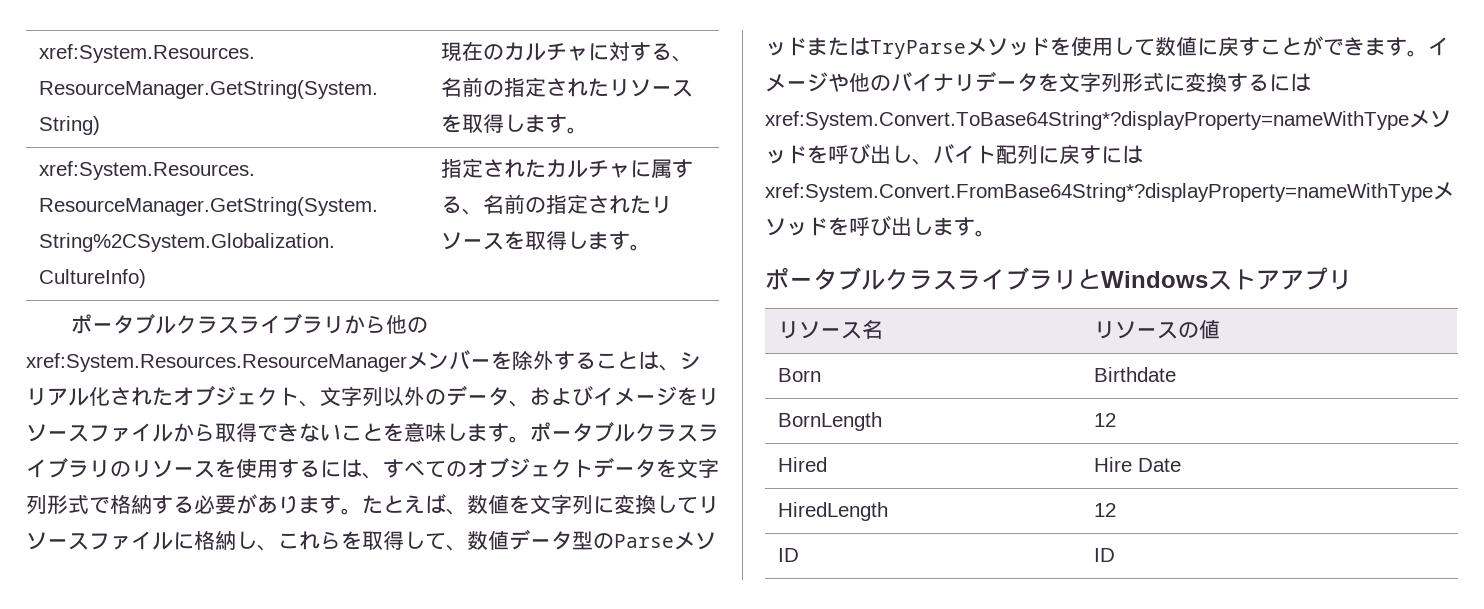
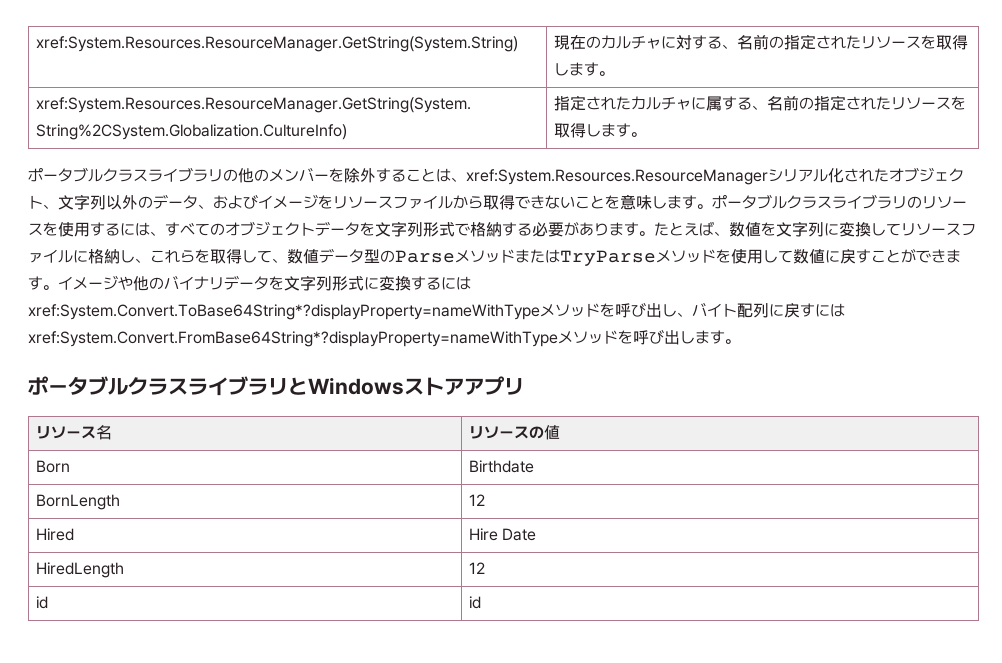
[343,315,428,334] [26,353,407,372] から他のxref:System.Resources.ResourceManager -> [223,168,269,183] の他の
(680, 367) none -> [466,169,768,185] xref:System.Resources.ResourceManager
[777,548,799,562] [1093,548,1115,562] ID | ID -> [35,596,48,609] [468,596,481,609] id | id

